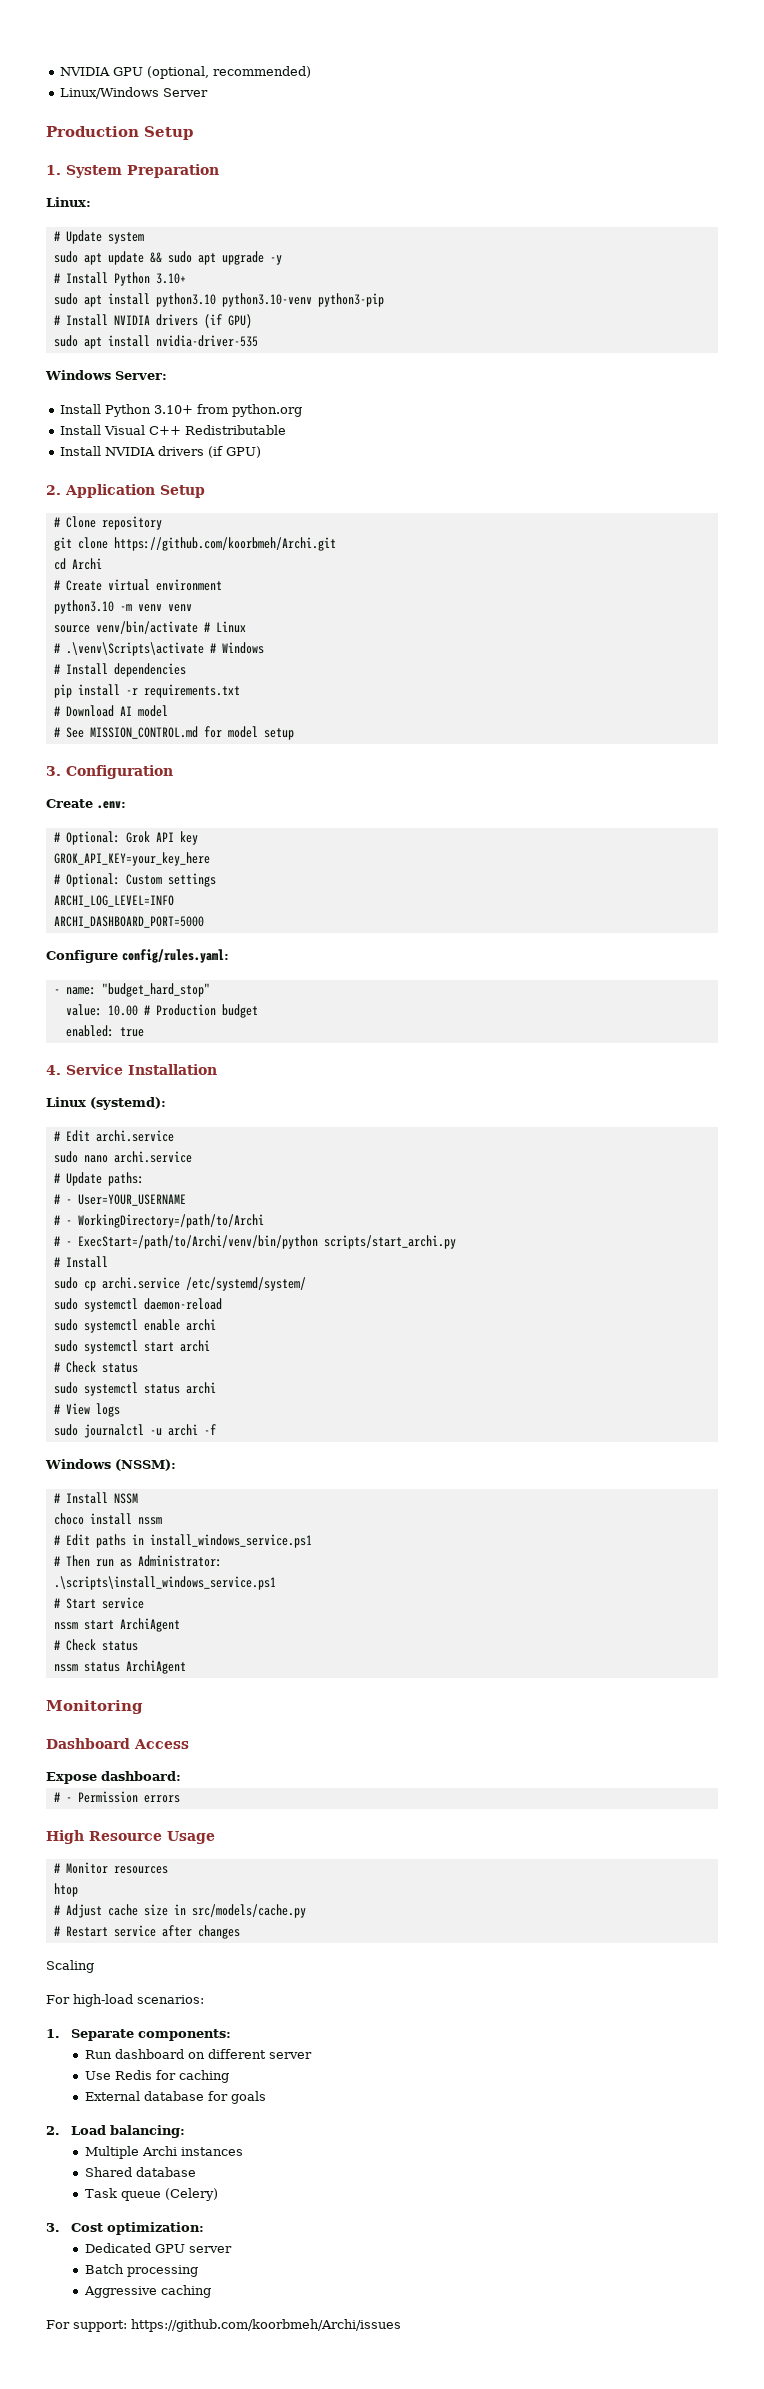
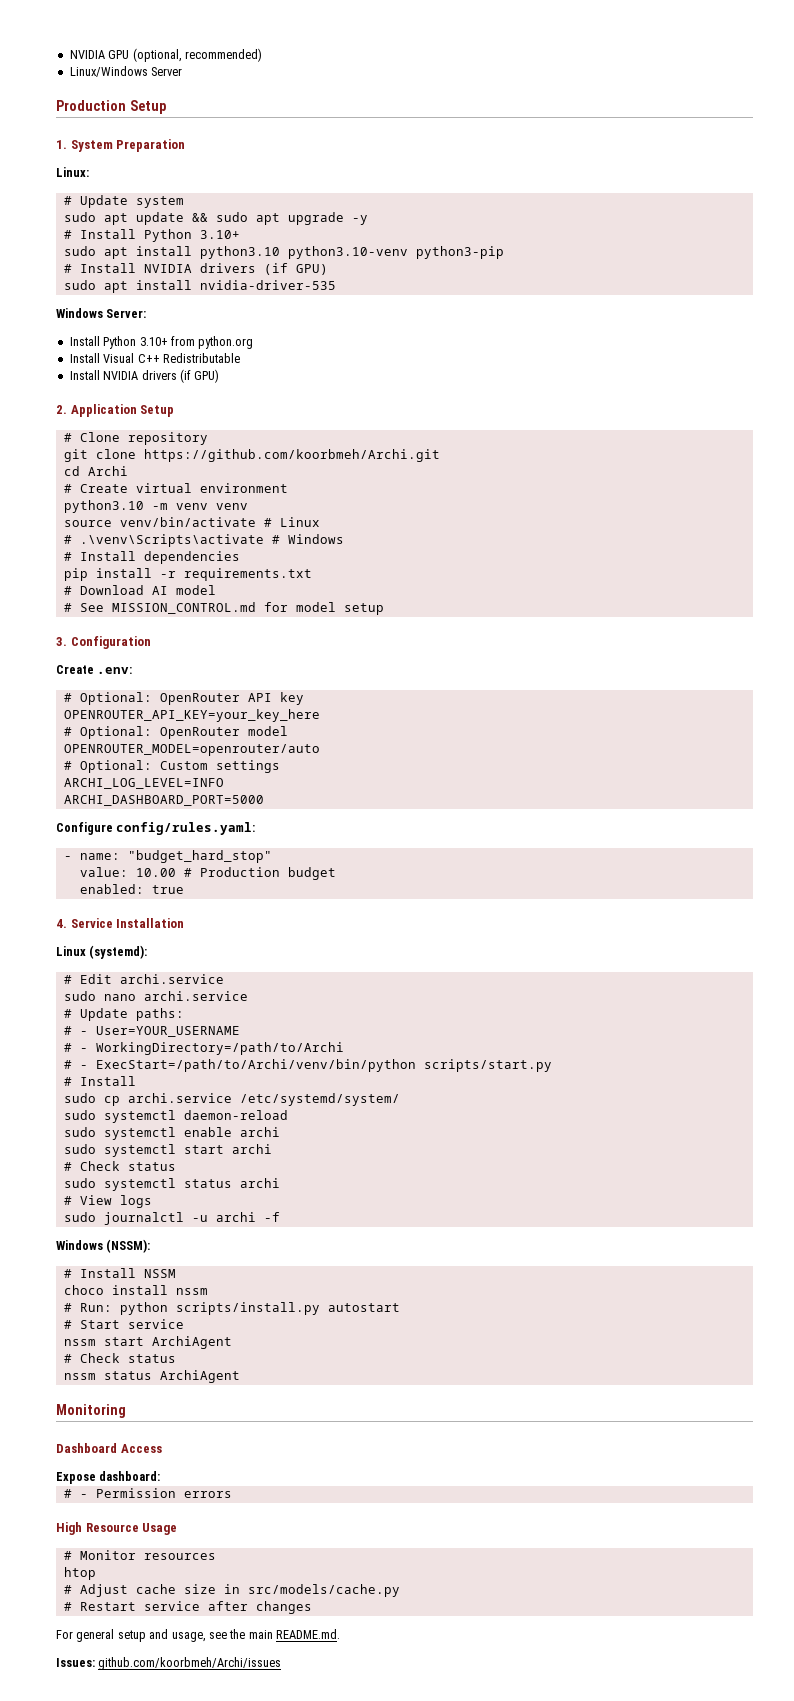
[125,831,150,843] Grok -> [159,693,240,705] OpenRouter
[53,852,210,866] GROK_API_KEY=your_key_here -> [63,709,320,722] [63,726,288,739] [63,744,320,756] OPENROUTER_API_KEY=your_key_here // # Optional: OpenRouter model // OPENROUTER_MODEL=openrouter/auto
[323,1235,456,1249] scripts/start_archi.py -> [423,1059,552,1072] scripts/start.py
[65,1534,312,1548] [53,1555,222,1567] [53,1576,276,1590] Edit paths in install_windows_service.ps1 // # Then run as Administrator: // .\scripts\install_windows_service.ps1 -> [79,1302,400,1315] Run: python scripts/install.py autostart
[46,1960,94,1973] [46,1994,204,2007] [46,2029,231,2041] [85,2049,313,2059] [85,2070,230,2083] [85,2091,267,2104] [46,2125,185,2138] [85,2146,244,2159] [85,2167,197,2177] [85,2188,219,2201] [46,2222,204,2235] [85,2243,233,2253] [85,2264,199,2277] [84,2285,212,2298] [46,2319,401,2332] Scaling // For high-load scenarios: // 1. Separate components: // Run dashboard on different server // Use Redis for caching // External database for goals // 2. Load balancing: // Multiple Archi instances // Shared database // Task queue (Celery) // 3. Cost optimization: // Dedicated GPU server // Batch processing // Aggressive caching // For support: https://github.com/koorbmeh/Archi/issues -> [56,1629,340,1642] [56,1657,282,1670] For general setup and usage, see the main README.md. // Issues: github.com/koorbmeh/Archi/issues

